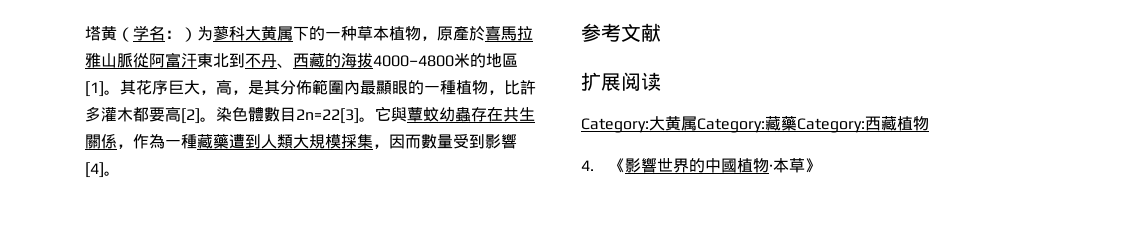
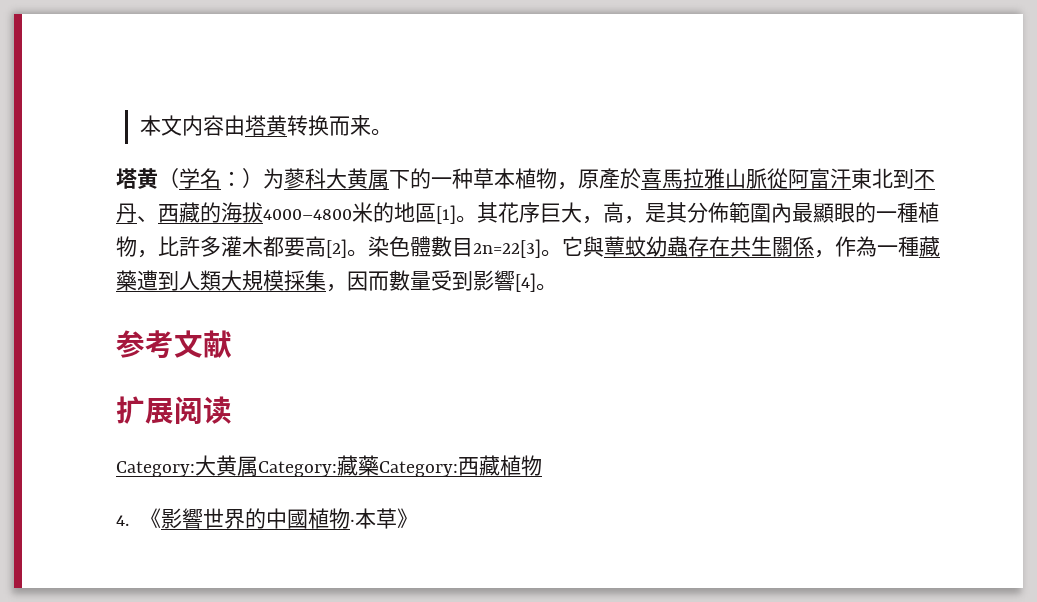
(85, 33) none -> [139,115,392,136] 本文内容由塔黄转换而来。 //

